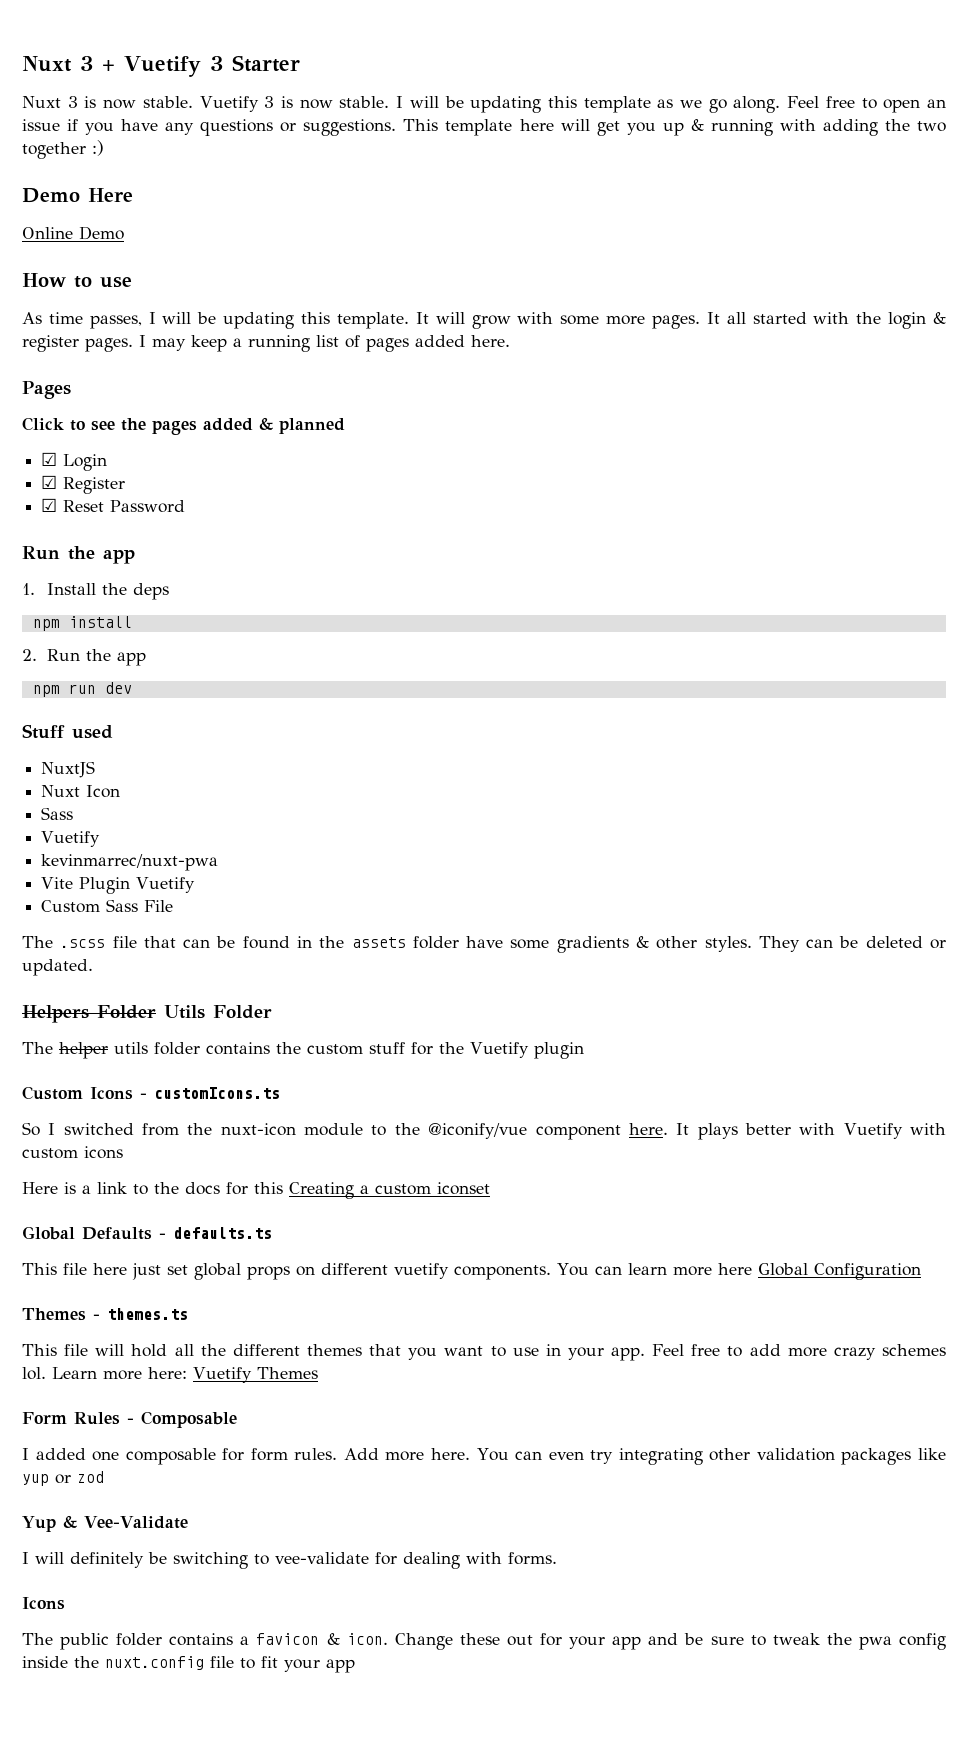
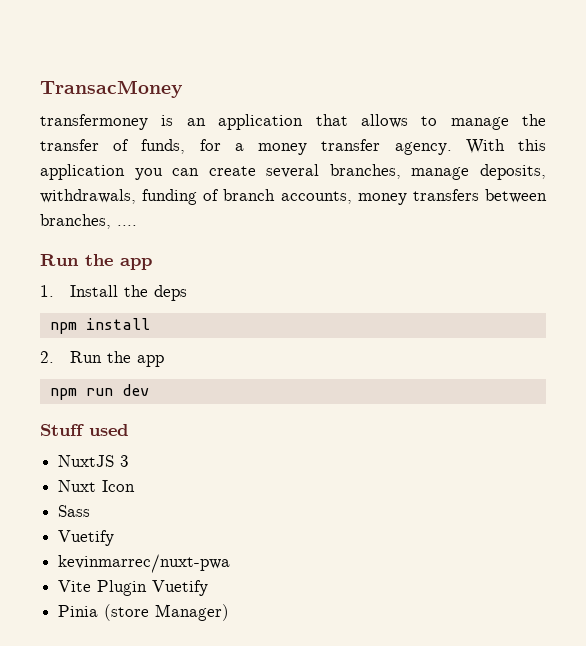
[22,55,300,77] [22,96,946,113] [22,119,946,136] [22,140,104,159] [22,188,133,203] [22,226,124,240] [22,273,132,288] [22,312,947,329] [22,335,510,352] [22,381,71,399] [22,417,345,435] [41,452,108,471] [41,475,126,494] [41,498,186,513] Nuxt 3 + Vuetify 3 Starter // Nuxt 3 is now stable. Vuetify 3 is now stable. I will be updating this template as we go along. Feel free to open an issue if you have any questions or suggestions. This template here will get you up & running with adding the two together :) // Demo Here // Online Demo // How to use // As time passes, I will be updating this template. It will grow with some more pages. It all started with the login & register pages. I may keep a running list of pages added here. // Pages // Click to see the pages added & planned // ☑ Login // ☑ Register // ☑ Reset Password -> [40,80,183,98] [40,114,546,130] [40,139,546,155] [40,164,546,180] [40,189,547,205] [40,214,137,229] TransacMoney // transfermoney is an application that allows to manage the transfer of funds, for a money transfer agency. With this application you can create several branches, manage deposits, withdrawals, funding of branch accounts, money transfers between branches, ....
(96, 769) none -> [120,455,130,467] 3
[41,899,174,913] [22,936,947,953] [22,959,93,976] [22,1005,272,1023] [22,1042,584,1059] [22,1086,280,1100] [22,1122,947,1140] [22,1146,123,1159] [22,1182,490,1199] [22,1226,272,1240] [22,1263,921,1280] [22,1308,188,1321] [22,1344,946,1361] [22,1367,318,1383] [22,1411,237,1428] [22,1448,946,1465] [22,1471,104,1486] [22,1515,188,1532] [22,1552,557,1569] [22,1597,65,1610] [22,1633,946,1650] [22,1656,355,1673] Custom Sass File // The .scss file that can be found in the assets folder have some gradients & other styles. They can be deleted or updated. // Helpers Folder Utils Folder // The helper utils folder contains the custom stuff for the Vuetify plugin // Custom Icons - customIcons.ts // So I switched from the nuxt-icon module to the @iconify/vue component here. It plays better with Vuetify with custom icons // Here is a link to the docs for this Creating a custom iconset // Global Defaults - defaults.ts // This file here just set global props on different vuetify components. You can learn more here Global Configuration // Themes - themes.ts // This file will hold all the different themes that you want to use in your app. Feel free to add more crazy schemes lol. Learn more here: Vuetify Themes // Form Rules - Composable // I added one composable for form rules. Add more here. You can even try integrating other validation packages like yup or zod // Yup & Vee-Validate // I will definitely be switching to vee-validate for dealing with forms. // Icons // The public folder contains a favicon & icon. Change these out for your app and be sure to tweak the pwa config inside the nuxt.config file to fit your app -> [58,604,230,621] Pinia (store Manager)

